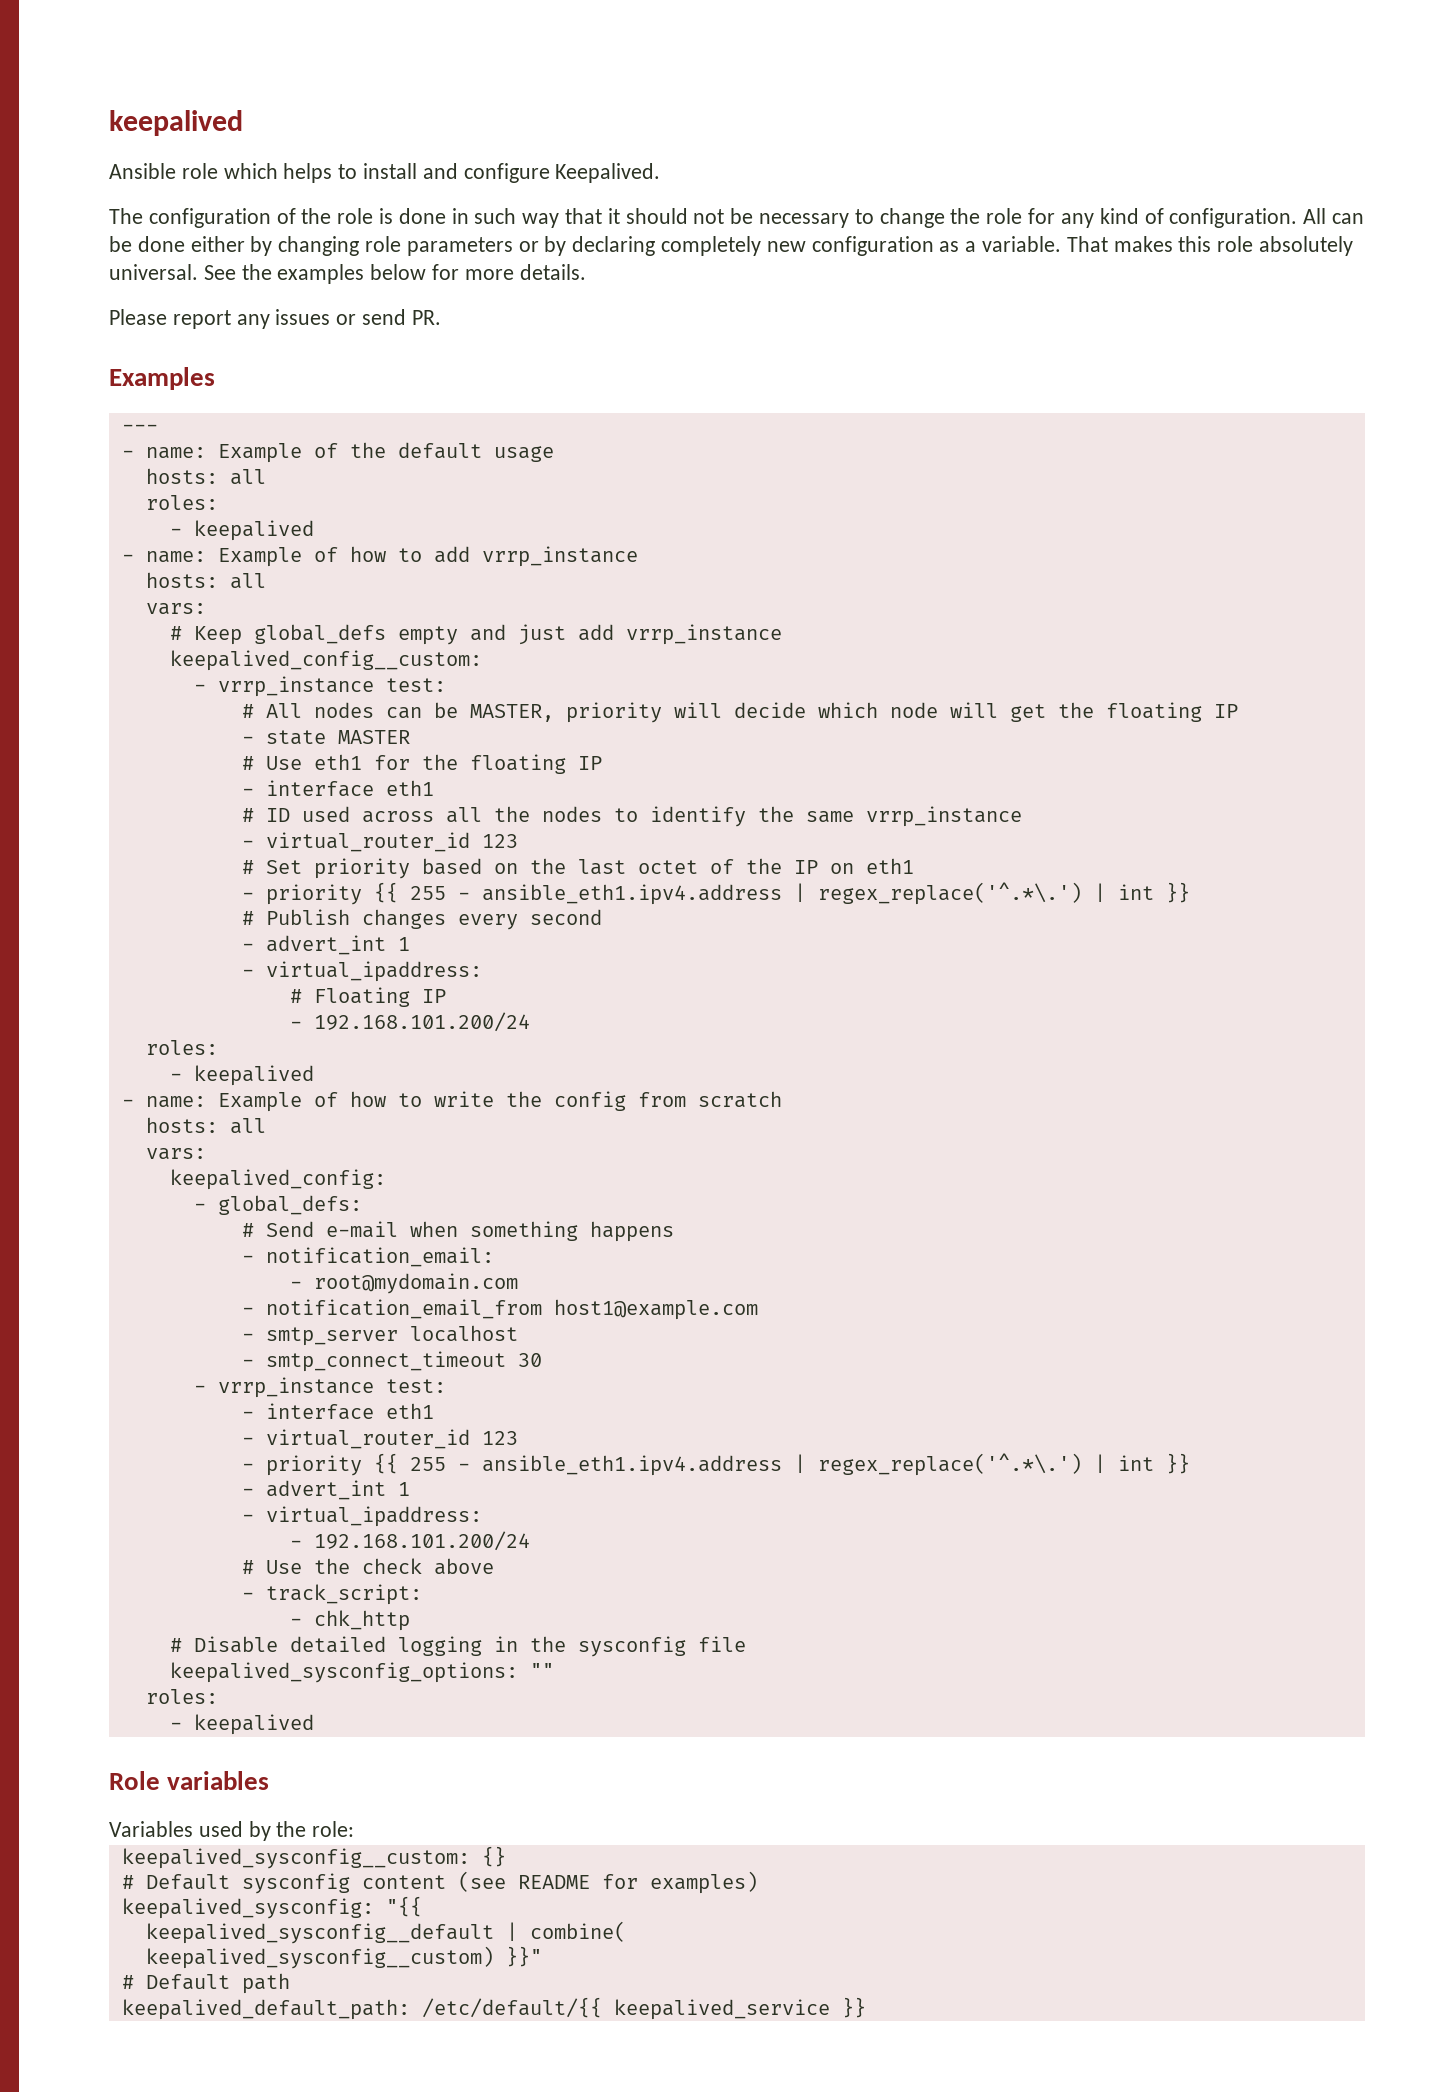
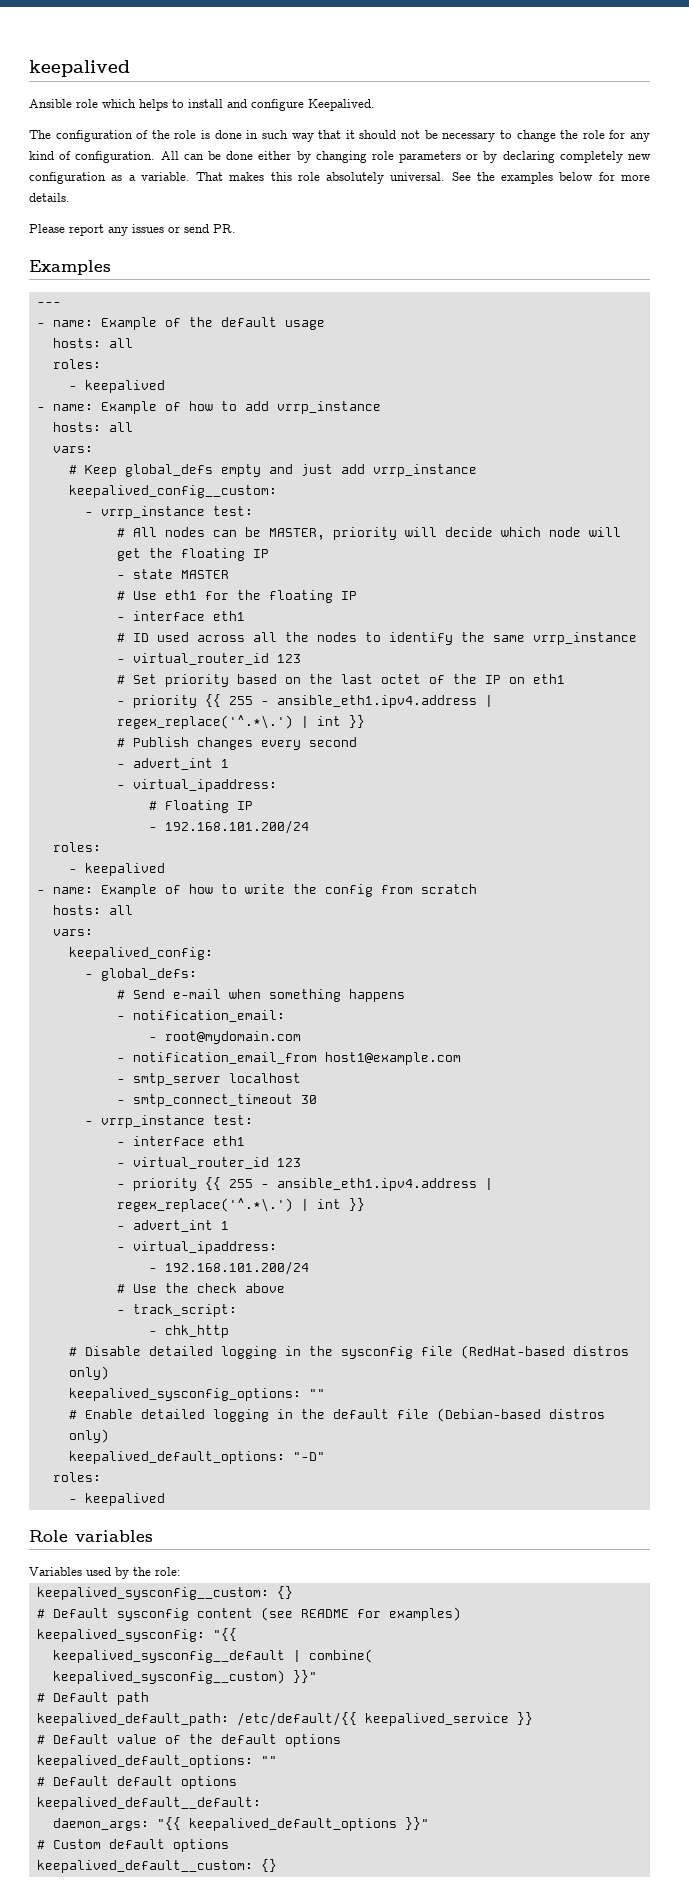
(746, 1644) none -> [460,1345,629,1359] [68,1366,109,1380] (RedHat-based distros only)
(554, 1670) none -> [68,1408,605,1422] [68,1429,109,1443] [68,1451,325,1464] // # Enable detailed logging in the default file (Debian-based distros only) // keepalived_default_options: "-D"
(866, 2007) none -> [36,1734,341,1747] [36,1755,277,1768] [36,1776,237,1789] [36,1797,261,1810] [52,1817,429,1831] [36,1839,229,1852] [36,1859,277,1873] // # Default value of the default options // keepalived_default_options: "" // # Default default options // keepalived_default__default: // daemon_args: "{{ keepalived_default_options }}" // # Custom default options // keepalived_default__custom: {}

